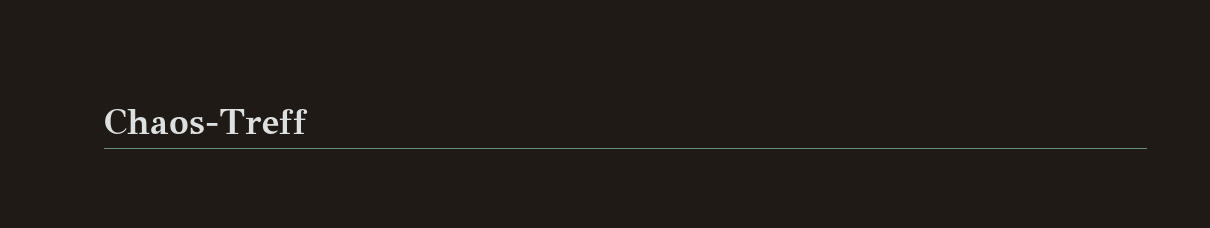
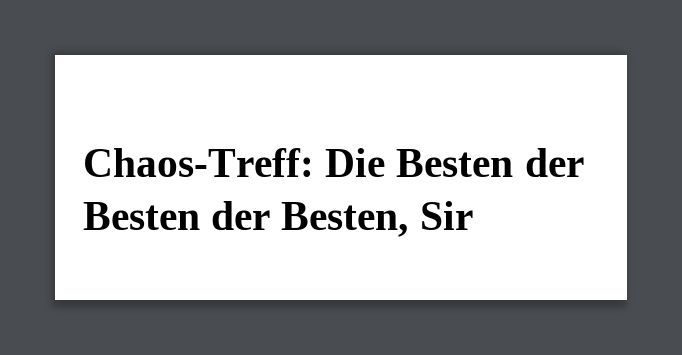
[104,108,308,135] Chaos-Treff -> [83,148,584,177] [83,201,473,237] Chaos-Treff: Die Besten der Besten der Besten, Sir

